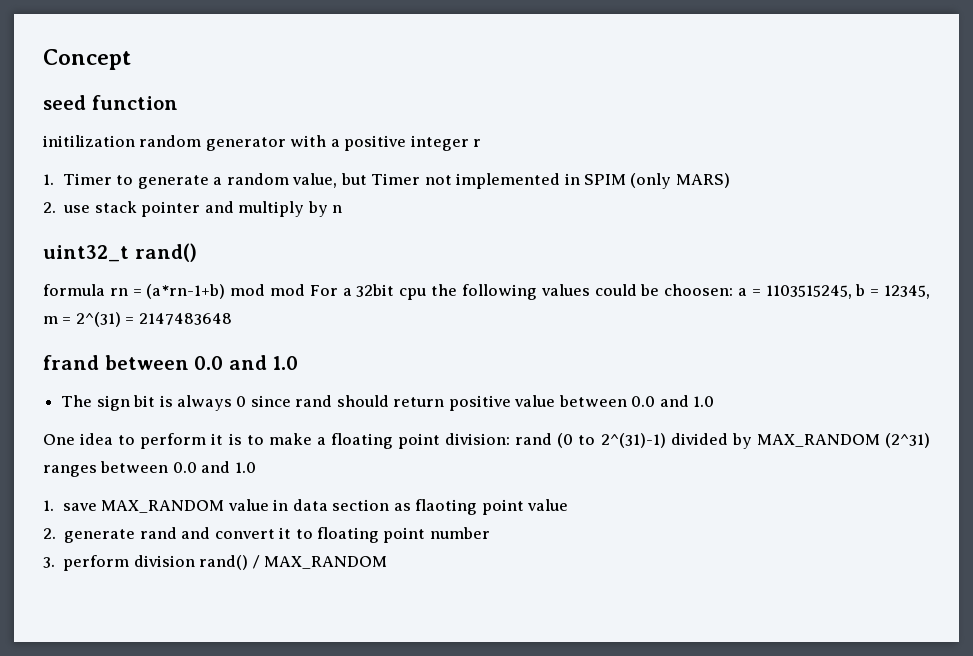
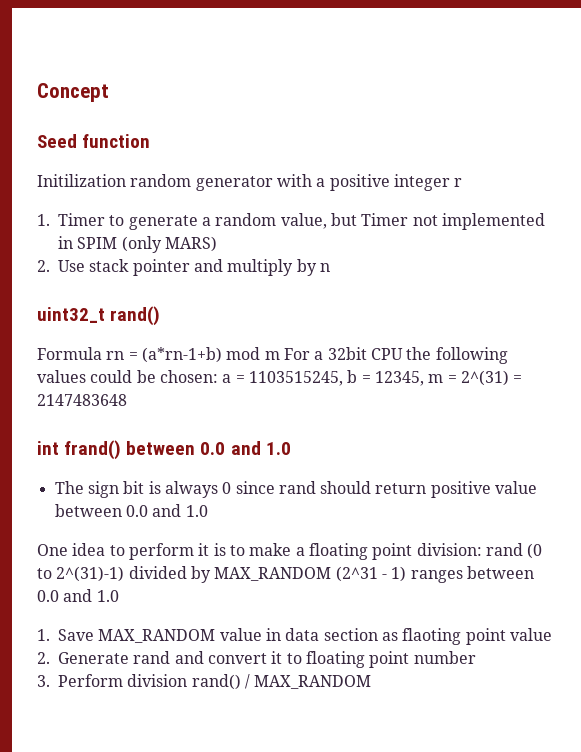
[43,95,86,110] seed -> [37,134,77,148] Seed
[43,135,135,147] initilization -> [37,174,126,187] Initilization
[63,205,91,213] use -> [58,260,85,272] Use
[43,284,105,296] formula -> [37,347,102,360] Formula
[270,284,306,296] mod -> [264,351,280,360] m
[399,288,427,300] cpu -> [370,348,403,360] CPU
[664,284,734,296] choosen: -> [159,370,218,383] chosen:
[43,355,99,370] frand -> [37,440,122,460] int frand()
[884,433,930,448] (2^31) -> [335,566,407,582] (2^31 - 1)
[63,503,98,511] save -> [58,629,94,641] Save
[64,529,136,543] generate -> [58,652,129,664] Generate
[63,555,130,571] perform -> [58,674,123,687] Perform

